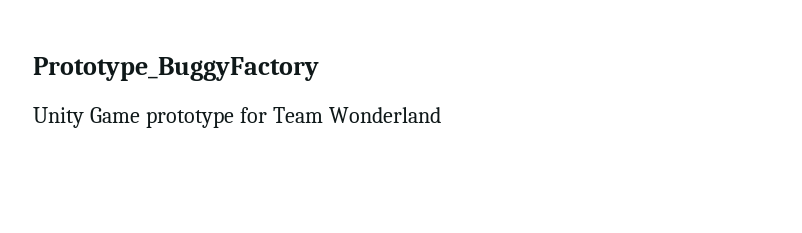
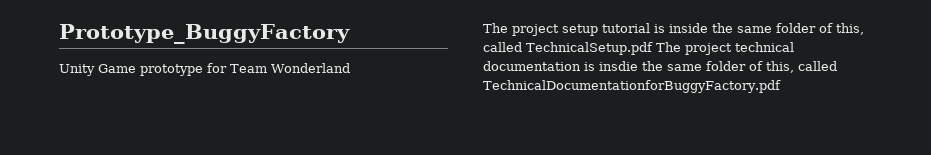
(441, 115) none -> [483,23,864,36] [483,42,794,55] [483,61,837,73] [483,80,781,93] // The project setup tutorial is inside the same folder of this, called TechnicalSetup.pdf The project technical documentation is insdie the same folder of this, called TechnicalDocumentationforBuggyFactory.pdf

